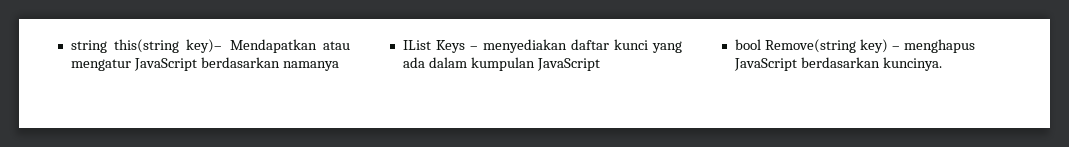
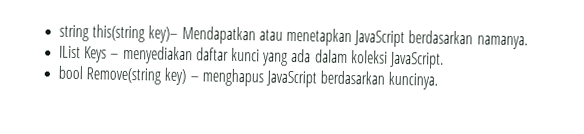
[70,57,339,71] mengatur JavaScript berdasarkan namanya -> [285,27,528,50] menetapkan JavaScript berdasarkan namanya.
[470,57,600,71] kumpulan JavaScript -> [350,50,444,69] koleksi JavaScript.

